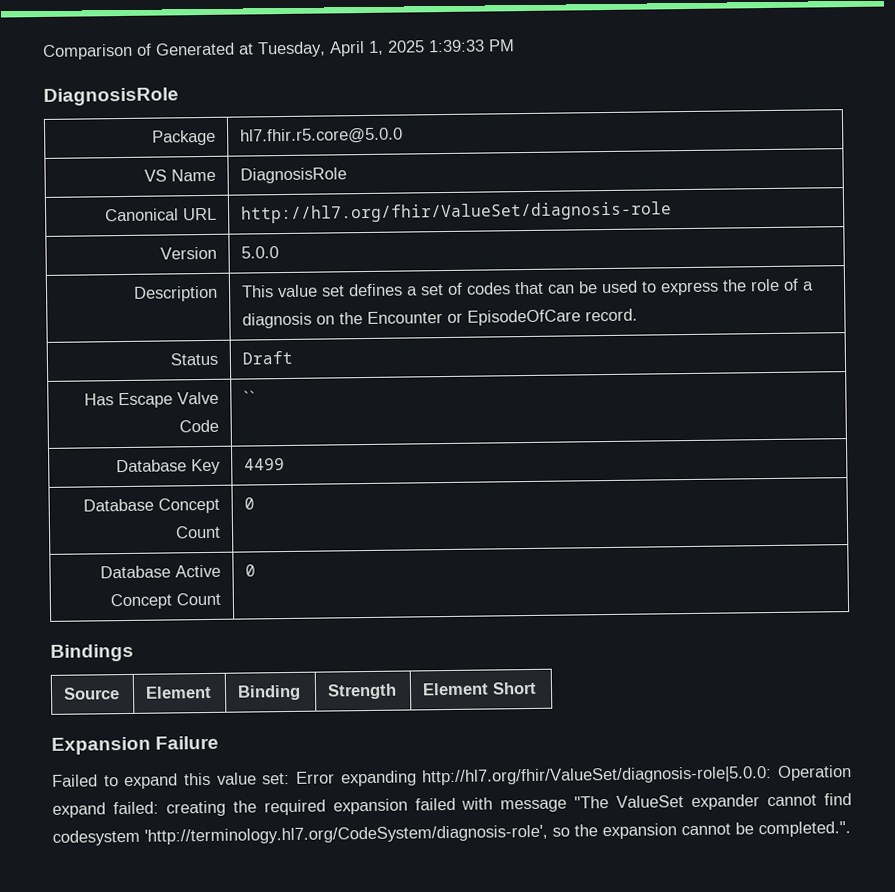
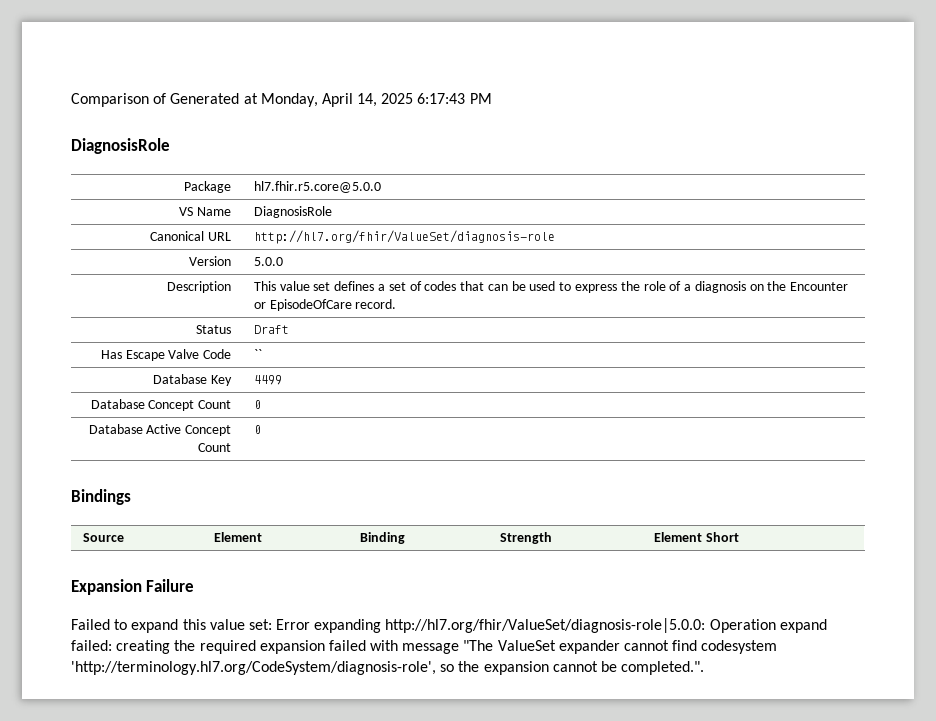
[257,39,485,58] Tuesday, April 1, 2025 1:39:33 -> [260,93,466,107] Monday, April 14, 2025 6:17:43

